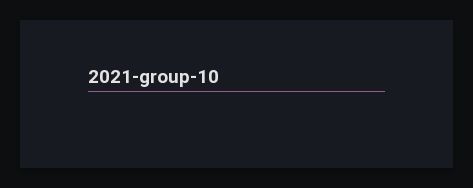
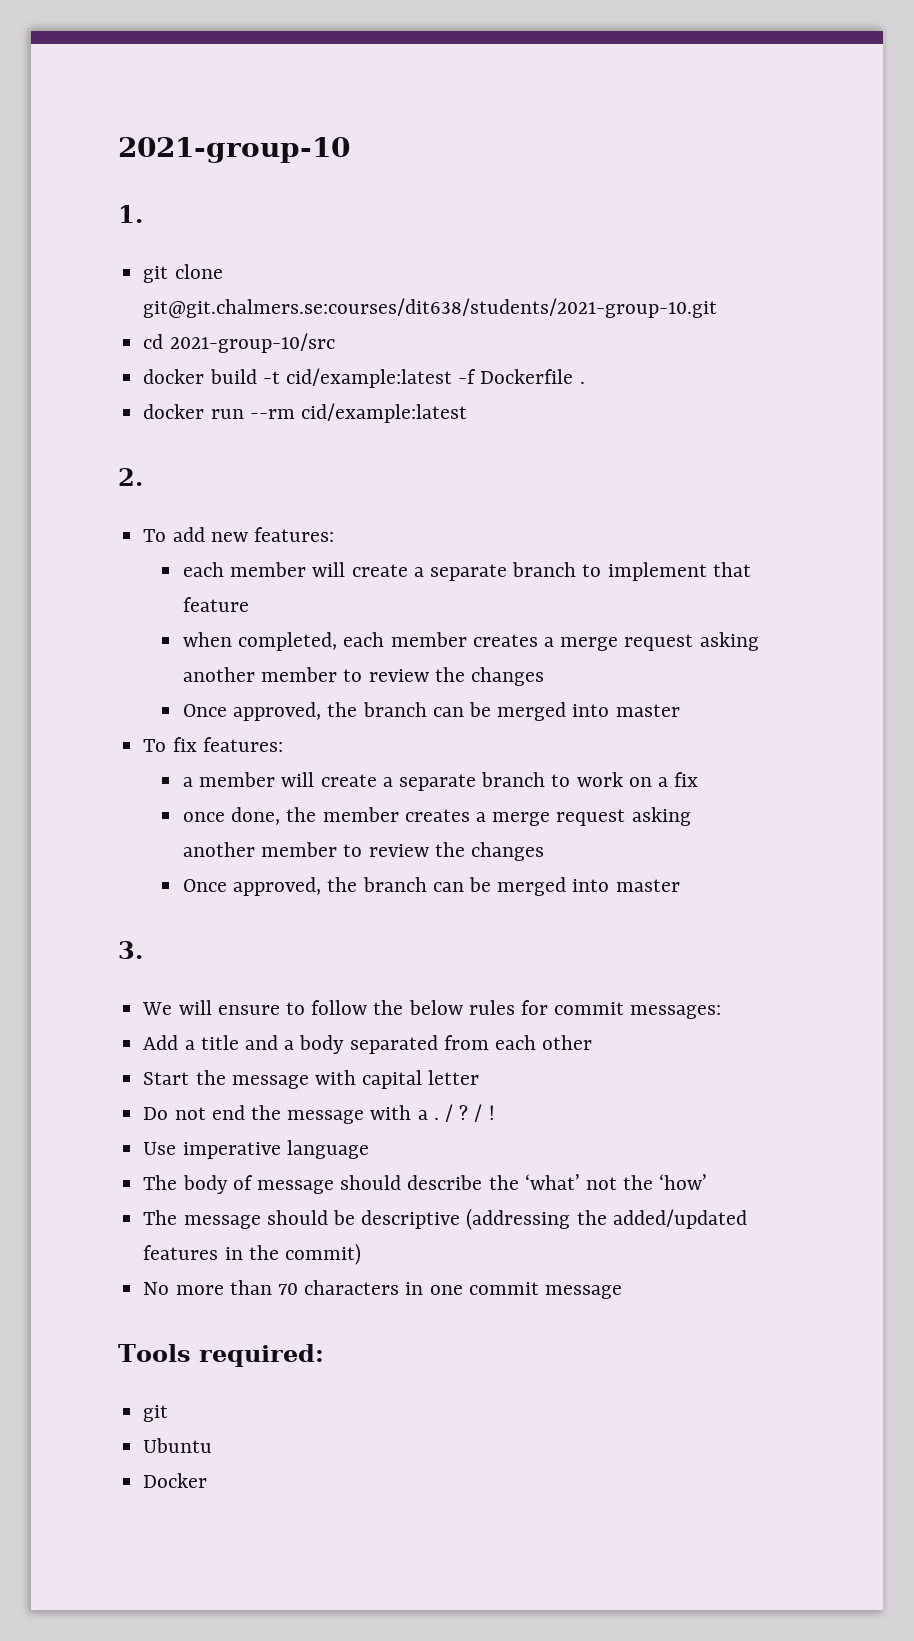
(219, 78) none -> [118,205,143,223] [143,264,223,283] [143,298,718,318] [143,333,335,353] [143,368,585,388] [143,403,467,423] [118,468,143,486] [143,527,334,542] [182,562,751,581] [182,597,249,612] [182,632,759,651] [182,667,545,686] [182,702,680,721] [143,737,283,752] [182,772,699,791] [182,807,691,826] [182,842,545,861] [182,877,680,896] [118,941,143,959] [142,1000,722,1019] [143,1035,593,1054] [143,1070,480,1089] [143,1104,495,1124] [143,1140,369,1159] [143,1174,708,1194] [143,1208,747,1230] [143,1243,361,1265] [143,1280,622,1299] [118,1344,324,1367] [143,1405,169,1422] [143,1438,213,1453] [143,1473,208,1488] // 1. // git clone git@git.chalmers.se:courses/dit638/students/2021-group-10.git // cd 2021-group-10/src // docker build -t cid/example:latest -f Dockerfile . // docker run --rm cid/example:latest // 2. // To add new features: // each member will create a separate branch to implement that feature // when completed, each member creates a merge request asking another member to review the changes // Once approved, the branch can be merged into master // To fix features: // a member will create a separate branch to work on a fix // once done, the member creates a merge request asking another member to review the changes // Once approved, the branch can be merged into master // 3. // We will ensure to follow the below rules for commit messages: // Add a title and a body separated from each other // Start the message with capital letter // Do not end the message with a . / ? / ! // Use imperative language // The body of message should describe the ‘what’ not the ‘how’ // The message should be descriptive (addressing the added/updated features in the commit) // No more than 70 characters in one commit message // Tools required: // git // Ubuntu // Docker

